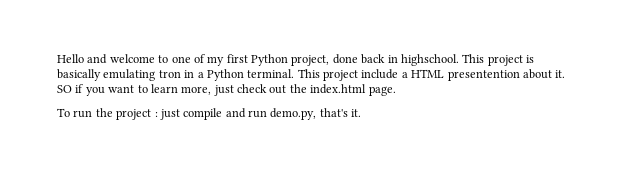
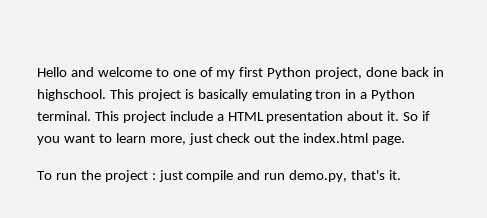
[447,70,520,81] presentention -> [266,111,344,123] presentation
[57,85,72,93] SO -> [403,112,419,121] So

